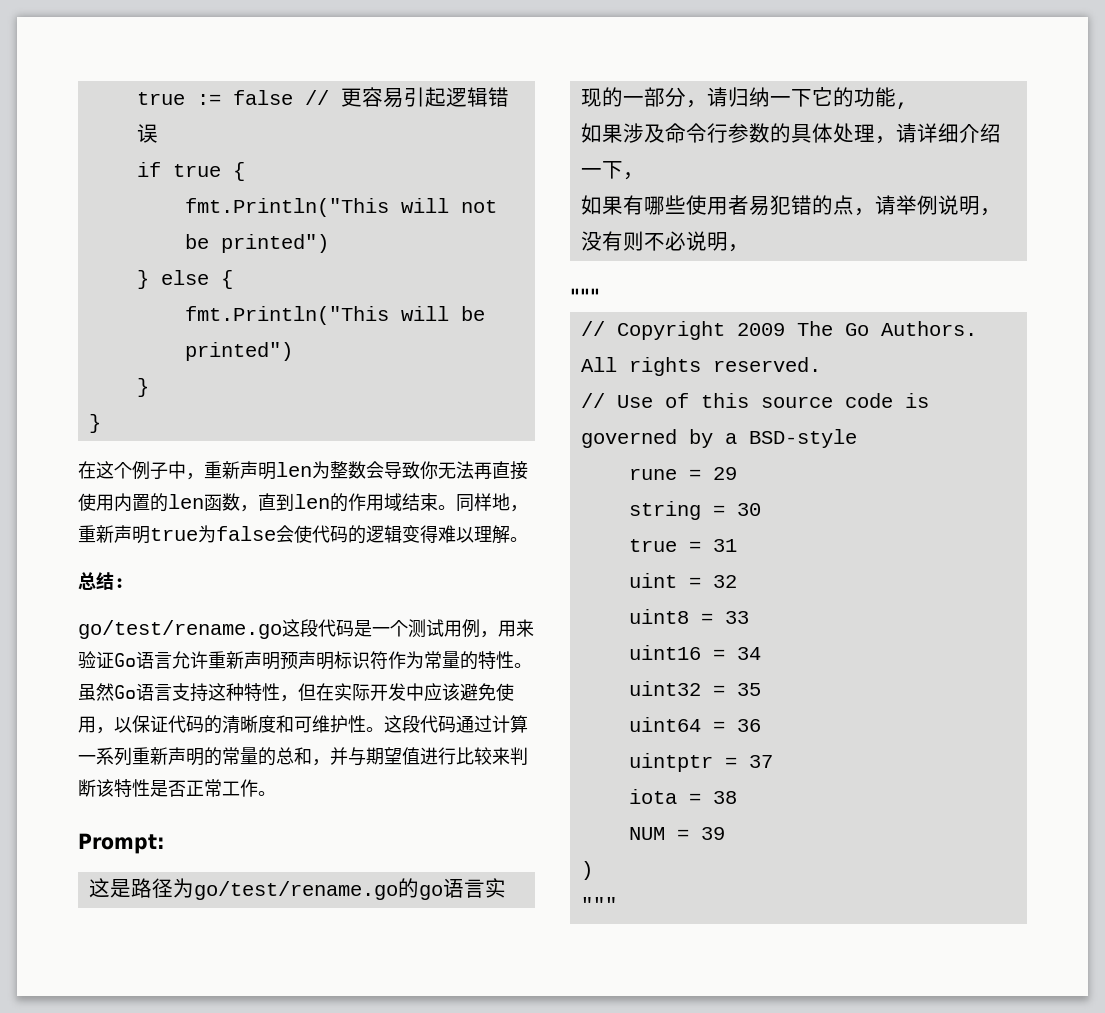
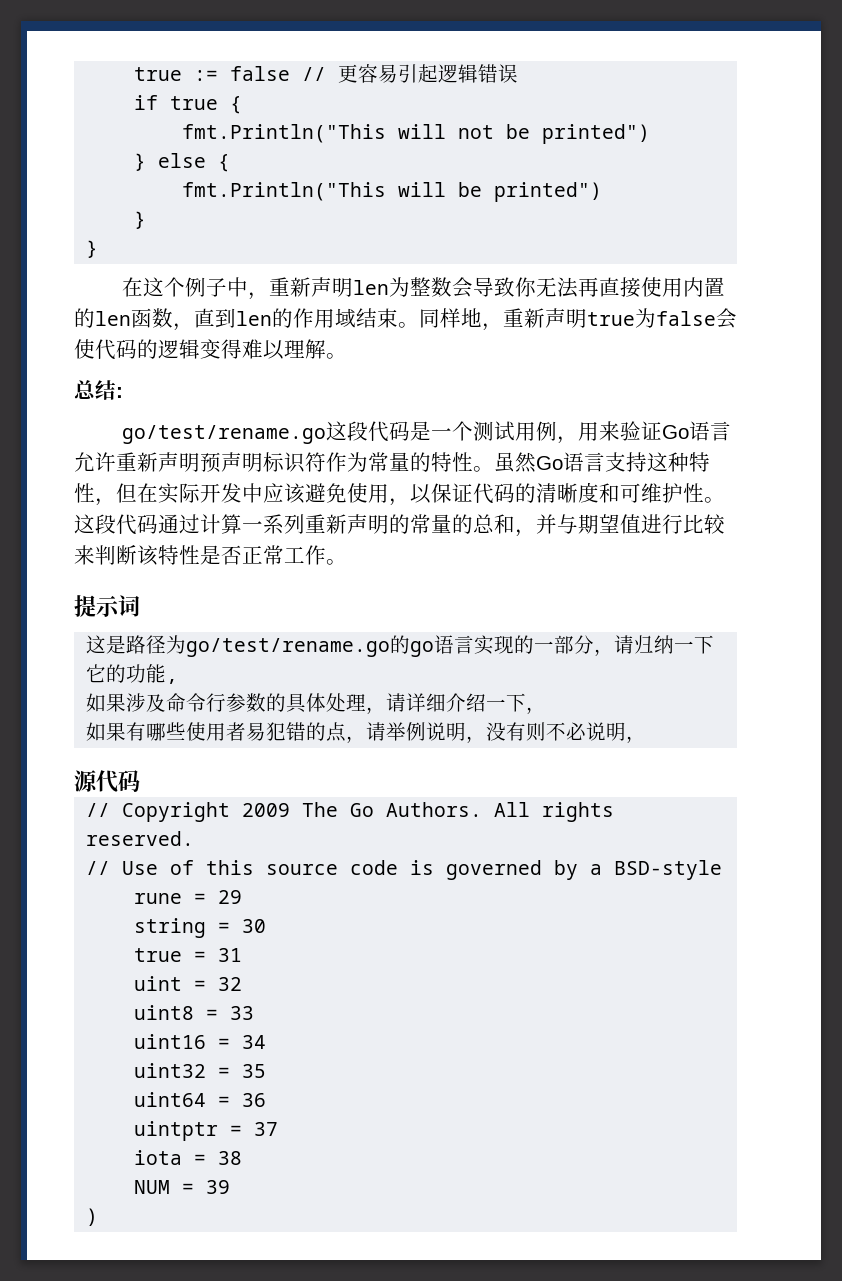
[78,833,165,854] Prompt: -> [74,595,140,617] 提示词
[570,288,600,304] """ -> [74,770,140,793] 源代码
[580,897,617,912] // """ -> (99, 1217) none

